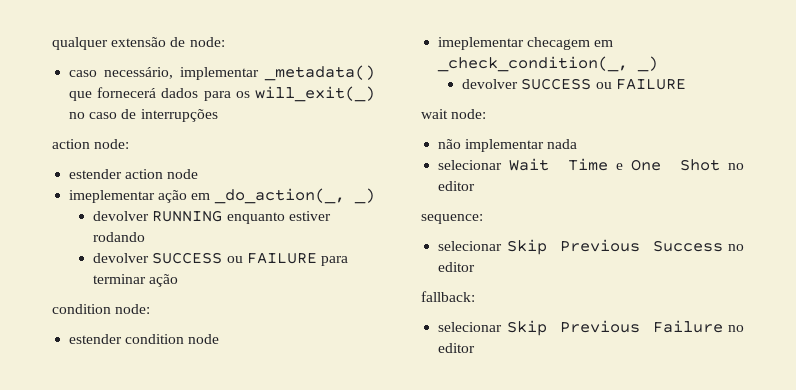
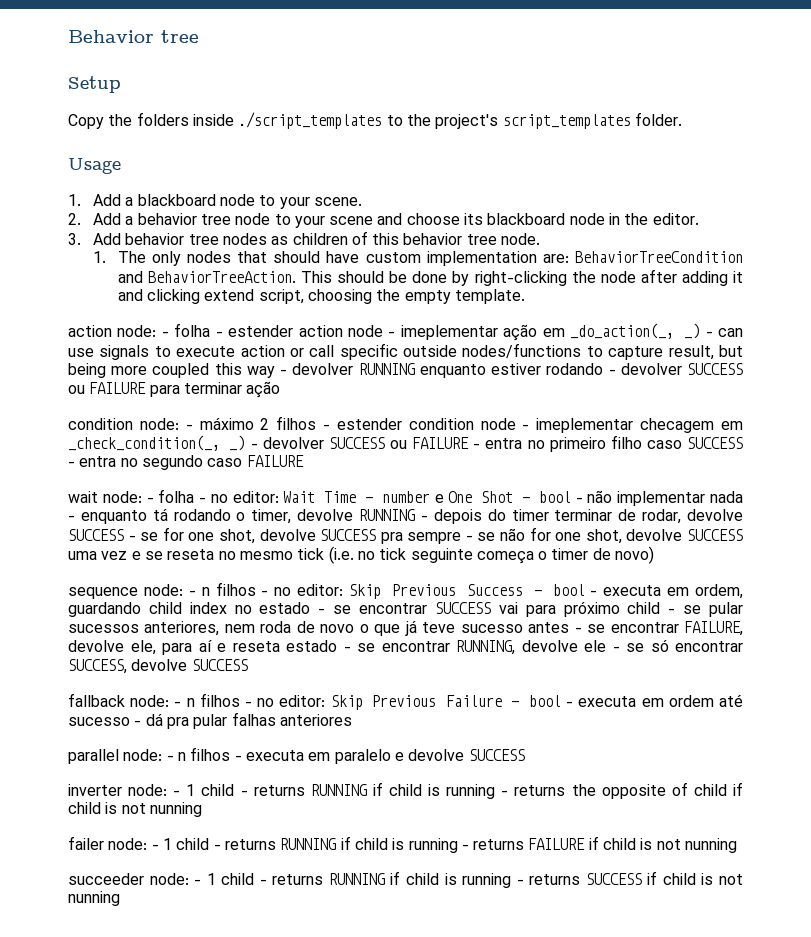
[52,37,225,50] [69,65,375,81] [69,86,375,102] [69,109,218,122] qualquer extensão de node: // caso necessário, implementar _metadata() que fornecerá dados para os will_exit(_) no caso de interrupções -> [68,30,199,43] [68,76,121,93] [68,112,682,129] [68,158,121,174] [68,194,362,209] [68,213,699,228] [68,231,541,245] [92,251,743,266] [117,269,743,286] [117,289,526,304] Behavior tree // Setup // Copy the folders inside ./script_templates to the project's script_templates folder. // Usage // 1. Add a blackboard node to your scene. // 2. Add a behavior tree node to your scene and choose its blackboard node in the editor. // 3. Add behavior tree nodes as children of this behavior tree node. // 1. The only nodes that should have custom implementation are: BehaviorTreeCondition and BehaviorTreeAction. This should be done by right-clicking the node after adding it and clicking extend script, choosing the empty template.
(130, 144) // -> [161,323,223,337] - folha -
(199, 174) // -> [388,331,396,337] -
(375, 196) // -> [705,328,743,337] [68,343,743,360] [68,363,288,378] - can use signals to execute action or call specific outside nodes/functions to capture result, but being more coupled this way -
(146, 237) // -> [608,369,616,375] -
(151, 309) // -> [185,416,331,430] - máximo 2 filhos -
(220, 339) // -> [522,424,530,430] -
[462,78,686,90] [421,109,487,119] [438,139,578,152] [438,158,744,171] [438,181,476,191] [421,214,483,224] [438,239,744,255] [438,262,476,272] [421,291,475,302] [438,320,744,336] [438,343,476,353] // devolver SUCCESS ou FAILURE // wait node: // não implementar nada // selecionar Wait Time e One Shot no editor // sequence: // selecionar Skip Previous Success no editor // fallback: // selecionar Skip Previous Failure no editor -> [250,435,743,452] [68,455,304,470] [68,489,743,506] [68,508,744,524] [68,527,743,544] [68,546,655,564] [68,582,743,599] [68,601,744,617] [68,620,744,636] [68,639,743,655] [68,659,248,674] [68,693,743,710] [68,712,352,729] [68,747,525,764] [68,782,743,799] [68,802,202,817] [68,836,738,853] [68,871,743,888] [68,891,120,906] - devolver SUCCESS ou FAILURE - entra no primeiro filho caso SUCCESS - entra no segundo caso FAILURE // wait node: - folha - no editor: Wait Time - number e One Shot - bool - não implementar nada - enquanto tá rodando o timer, devolve RUNNING - depois do timer terminar de rodar, devolve SUCCESS - se for one shot, devolve SUCCESS pra sempre - se não for one shot, devolve SUCCESS uma vez e se reseta no mesmo tick (i.e. no tick seguinte começa o timer de novo) // sequence node: - n filhos - no editor: Skip Previous Success - bool - executa em ordem, guardando child index no estado - se encontrar SUCCESS vai para próximo child - se pular sucessos anteriores, nem roda de novo o que já teve sucesso antes - se encontrar FAILURE, devolve ele, para aí e reseta estado - se encontrar RUNNING, devolve ele - se só encontrar SUCCESS, devolve SUCCESS // fallback node: - n filhos - no editor: Skip Previous Failure - bool - executa em ordem até sucesso - dá pra pular falhas anteriores // parallel node: - n filhos - executa em paralelo e devolve SUCCESS // inverter node: - 1 child - returns RUNNING if child is running - returns the opposite of child if child is not nunning // failer node: - 1 child - returns RUNNING if child is running - returns FAILURE if child is not nunning // succeeder node: - 1 child - returns RUNNING if child is running - returns SUCCESS if child is not nunning

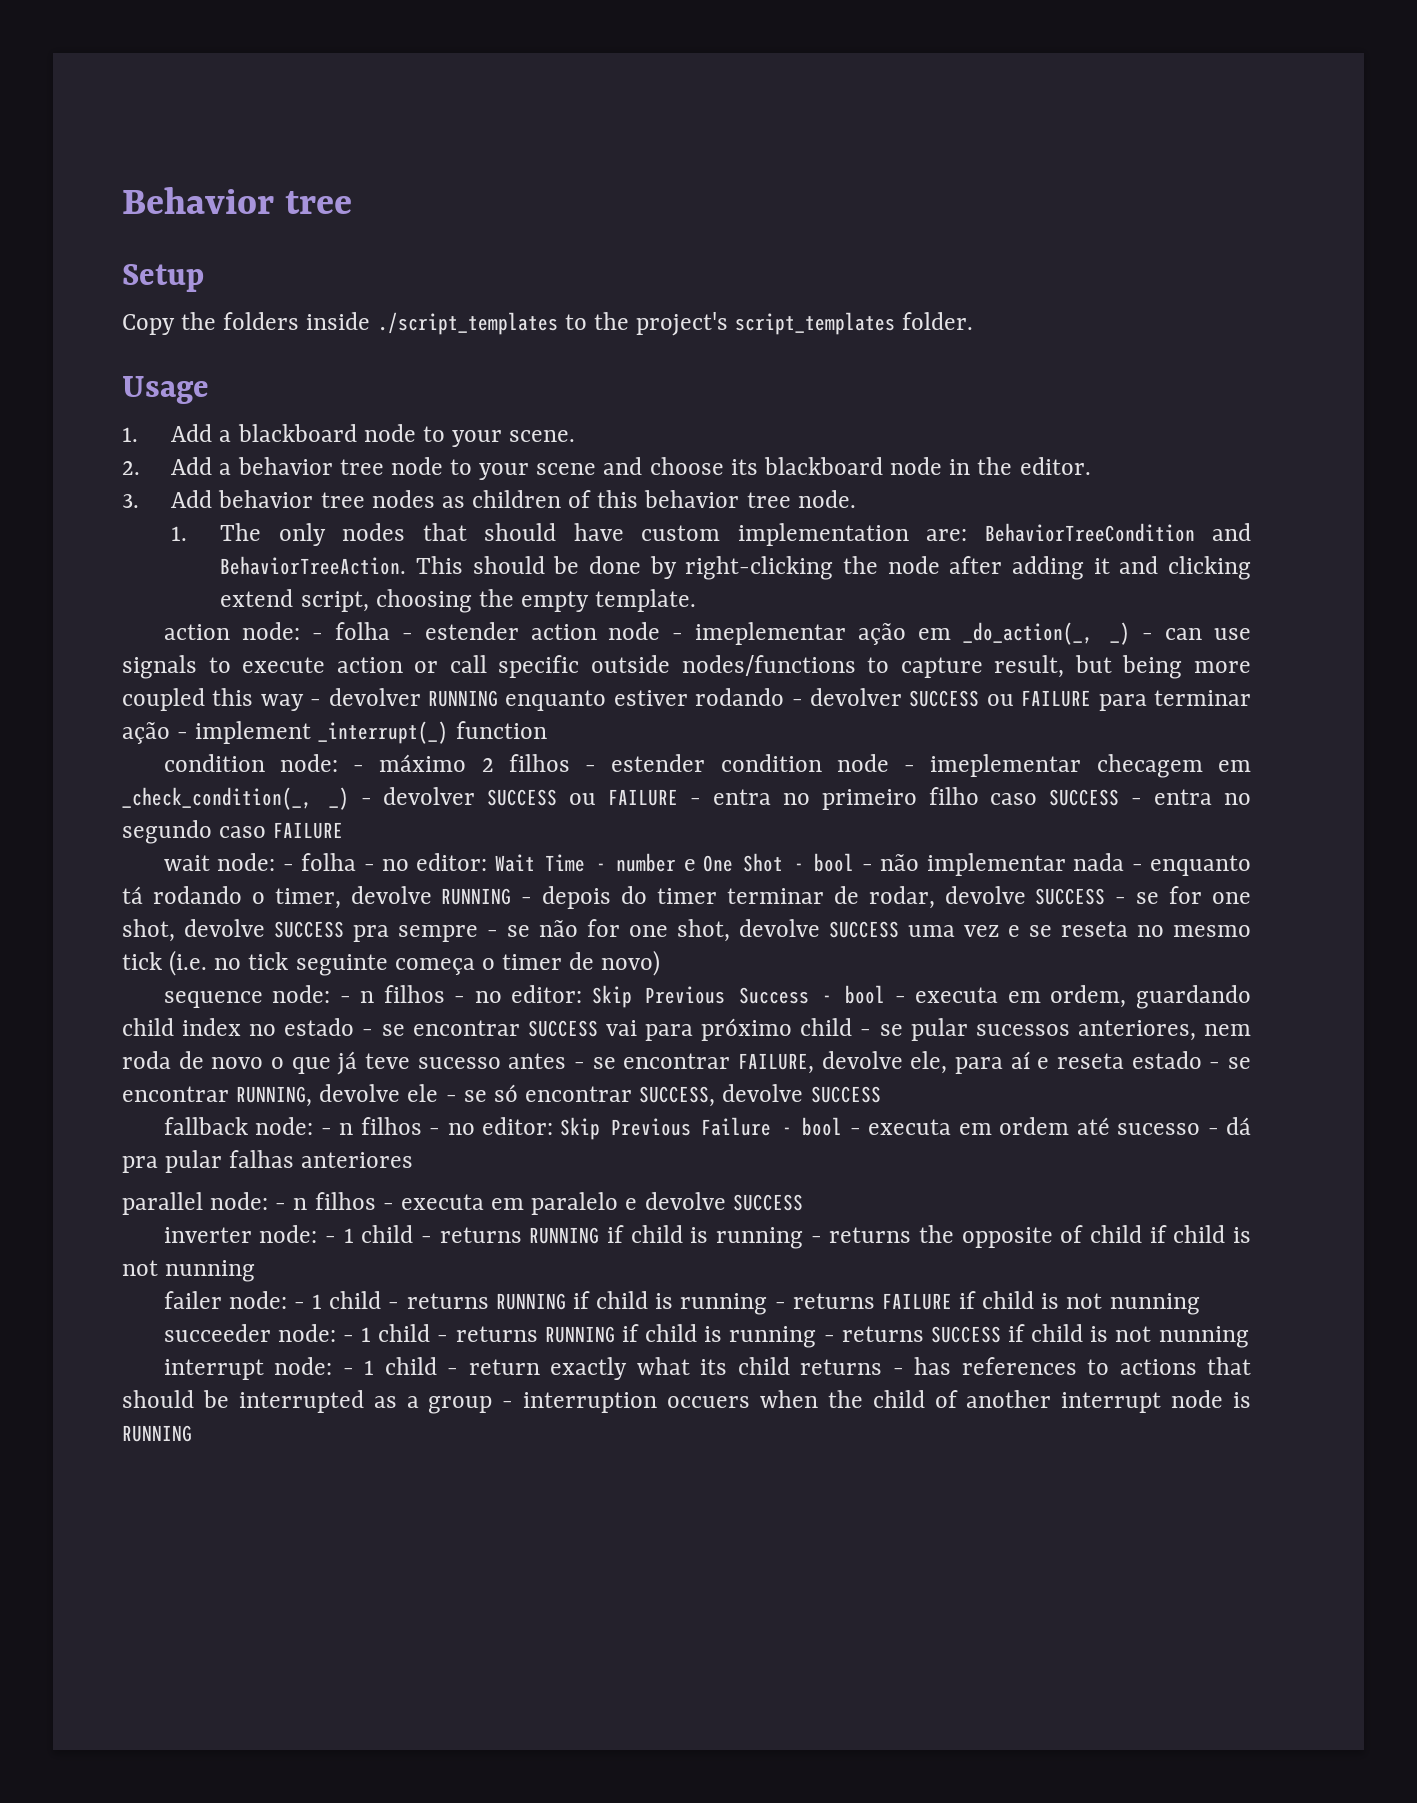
(281, 389) none -> [177,721,547,744] - implement _interrupt(_) function
(120, 898) none -> [163,1357,1252,1380] [122,1390,1251,1414] [122,1425,192,1442] // interrupt node: - 1 child - return exactly what its child returns - has references to actions that should be interrupted as a group - interruption occuers when the child of another interrupt node is RUNNING

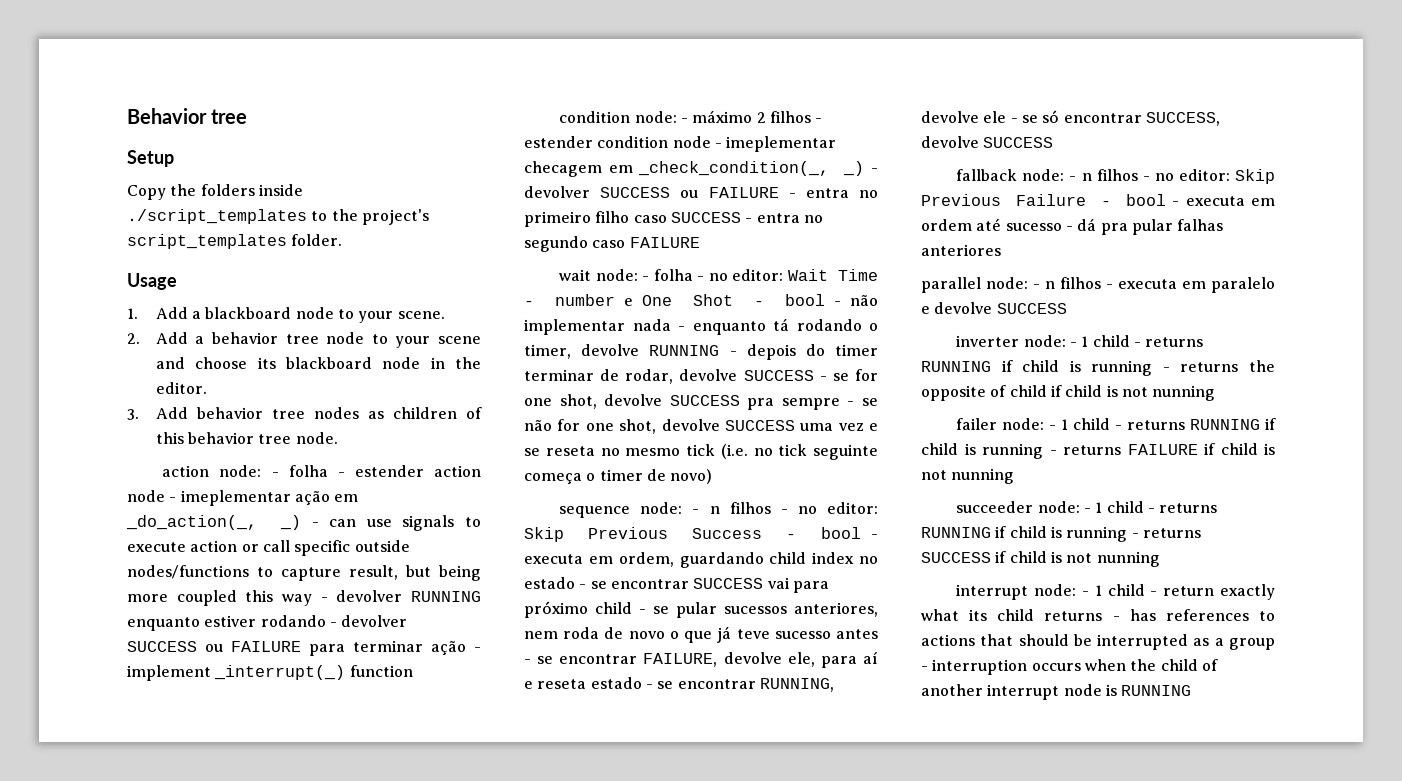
[171,523,1251,546] [220,556,1251,580] [220,589,697,613] // 1. The only nodes that should have custom implementation are: BehaviorTreeCondition and BehaviorTreeAction. This should be done by right-clicking the node after adding it and clicking extend script, choosing the empty template. -> (338, 438) none
[667,1396,750,1408] occuers -> [1031,663,1081,671] occurs

